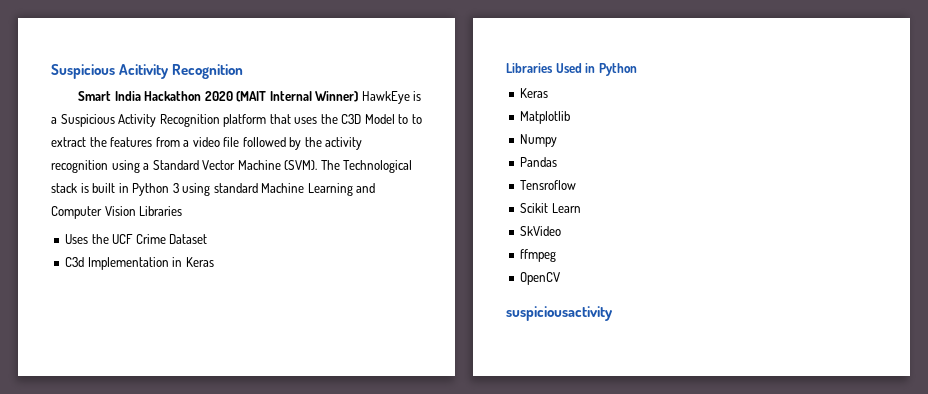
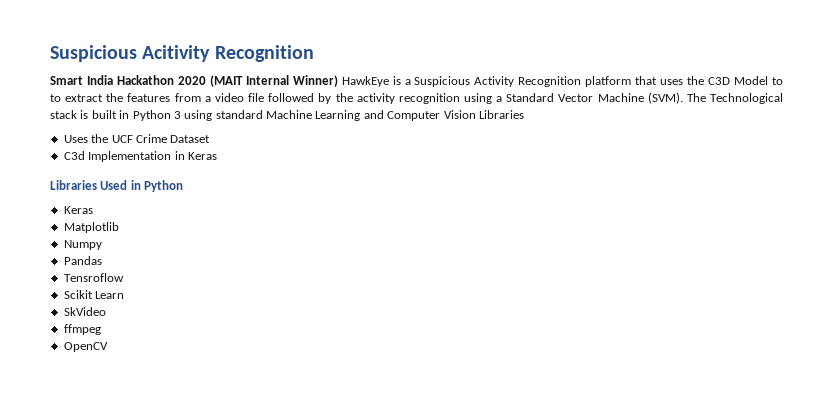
[506,306,613,321] // suspiciousactivity -> (108, 347) none

